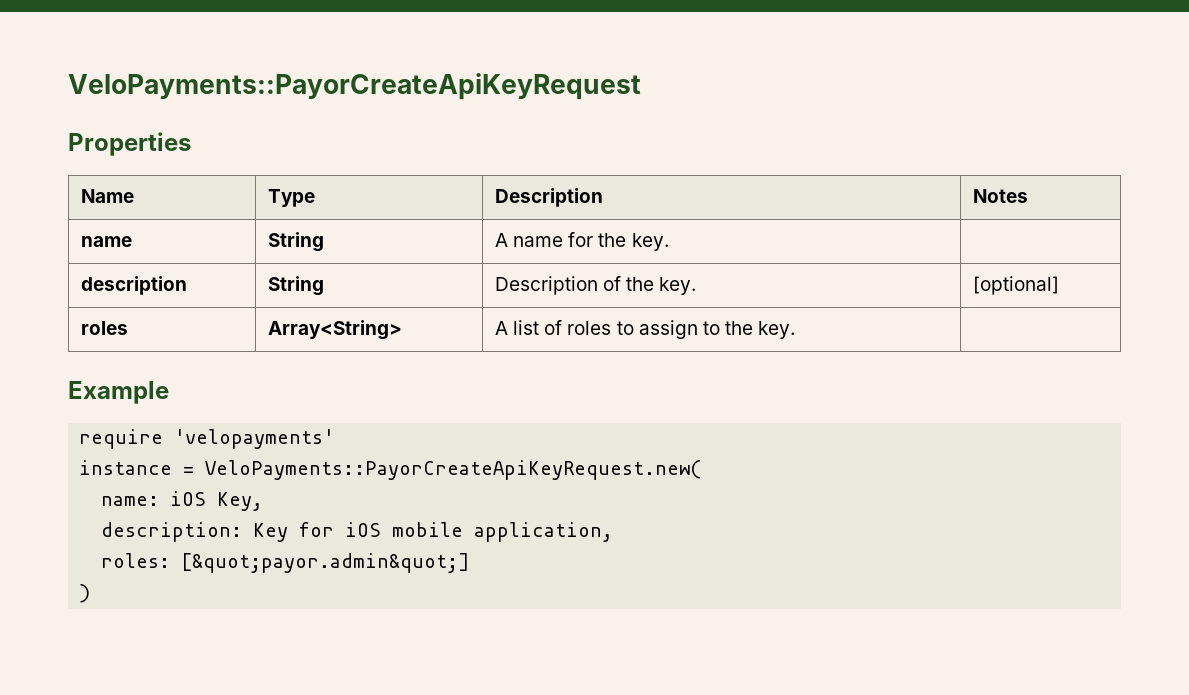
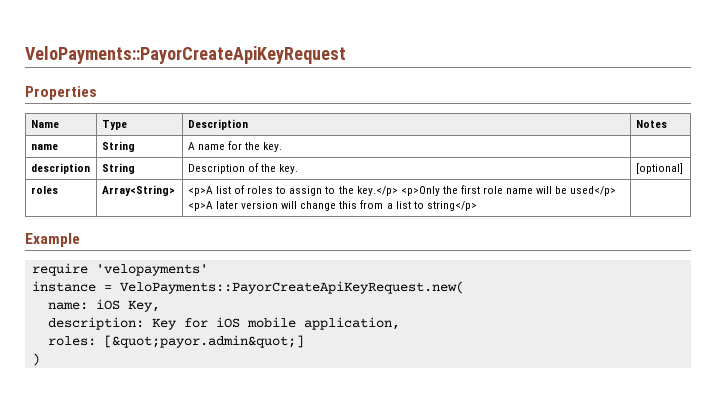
[494,321,508,335] A -> [187,186,213,196] <p>A
[758,321,796,339] key. -> [356,185,617,196] [187,200,477,211] key.</p> <p>Only the first role name will be used</p> <p>A later version will change this from a list to string</p>

